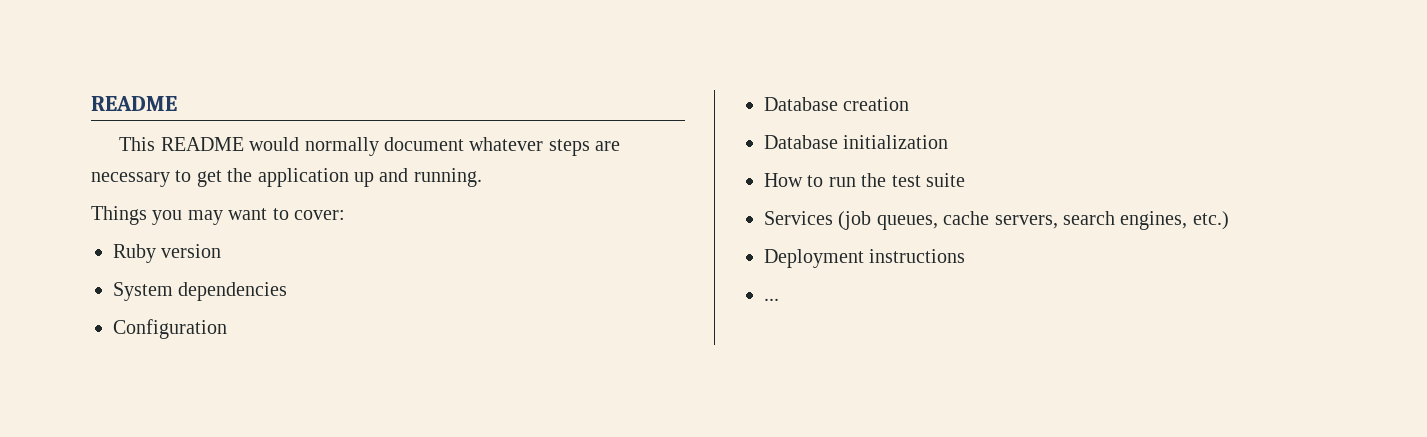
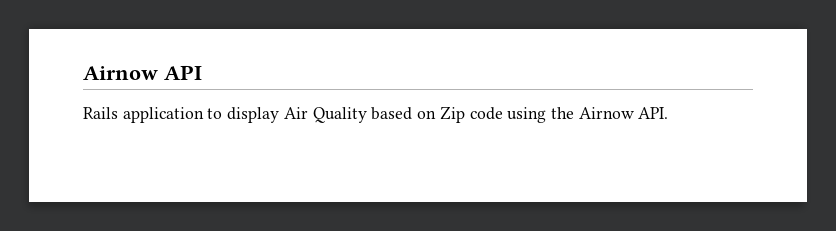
[91,96,177,111] [119,137,621,156] [91,168,482,187] [91,206,345,225] [113,244,222,263] [113,282,288,301] [113,319,227,339] [764,97,910,111] [764,135,949,149] [764,173,965,187] [764,211,1229,230] [764,249,966,268] [764,298,779,301] README // This README would normally document whatever steps are necessary to get the application up and running. // Things you may want to cover: // Ruby version // System dependencies // Configuration // Database creation // Database initialization // How to run the test suite // Services (job queues, cache servers, search engines, etc.) // Deployment instructions // ... -> [83,65,202,80] [83,106,669,123] Airnow API // Rails application to display Air Quality based on Zip code using the Airnow API.

